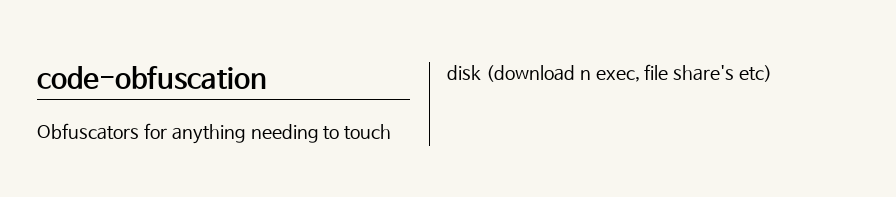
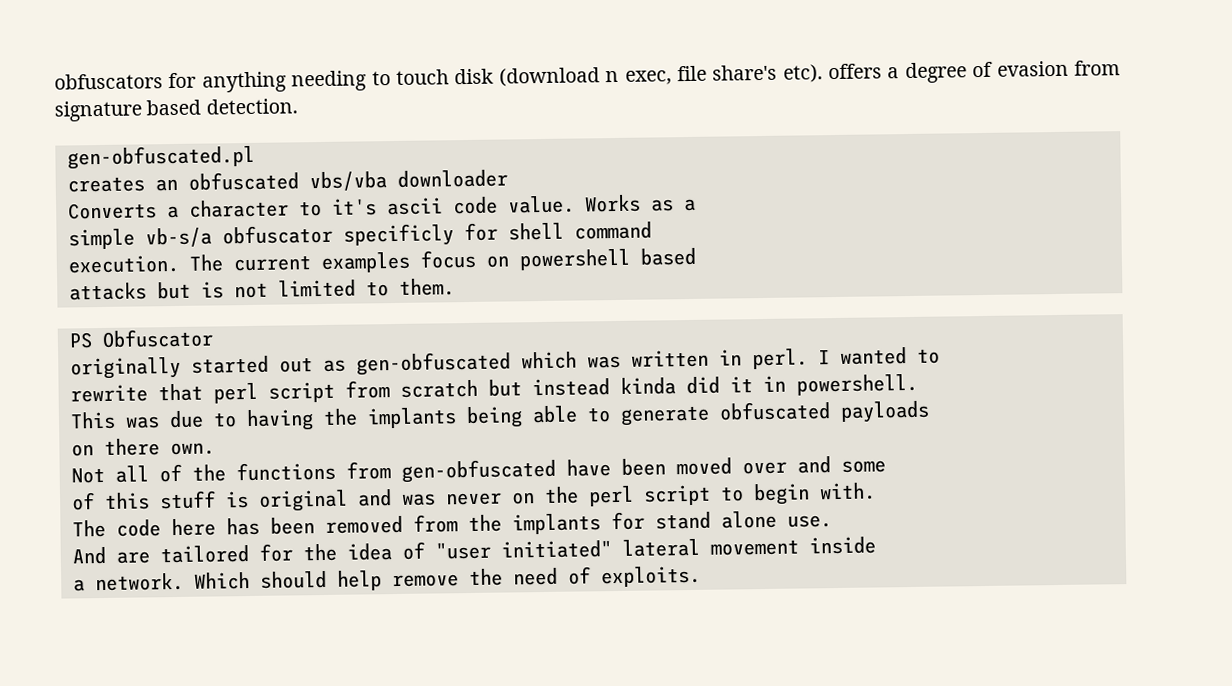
[37,66,267,90] [37,123,139,140] code-obfuscation // Obfuscators -> [54,73,163,90] obfuscators
[739,65,773,82] etc) -> [782,60,1121,84] [54,98,298,122] [66,144,255,170] [66,169,508,193] [67,194,696,220] [67,221,652,250] [67,247,696,274] [68,278,455,301] [68,328,214,349] [69,347,940,380] [69,373,918,404] [69,400,930,432] [70,438,215,457] [70,456,886,484] [70,482,876,512] [71,510,832,538] [71,536,876,565] [72,565,701,592] etc). offers a degree of evasion from signature based detection. // gen-obfuscated.pl // creates an obfuscated vbs/vba downloader // Converts a character to it's ascii code value. Works as a // simple vb-s/a obfuscator specificly for shell command // execution. The current examples focus on powershell based // attacks but is not limited to them. // PS Obfuscator // originally started out as gen-obfuscated which was written in perl. I wanted to // rewrite that perl script from scratch but instead kinda did it in powershell. // This was due to having the implants being able to generate obfuscated payloads // on there own. // Not all of the functions from gen-obfuscated have been moved over and some // of this stuff is original and was never on the perl script to begin with. // The code here has been removed from the implants for stand alone use. // And are tailored for the idea of "user initiated" lateral movement inside // a network. Which should help remove the need of exploits.

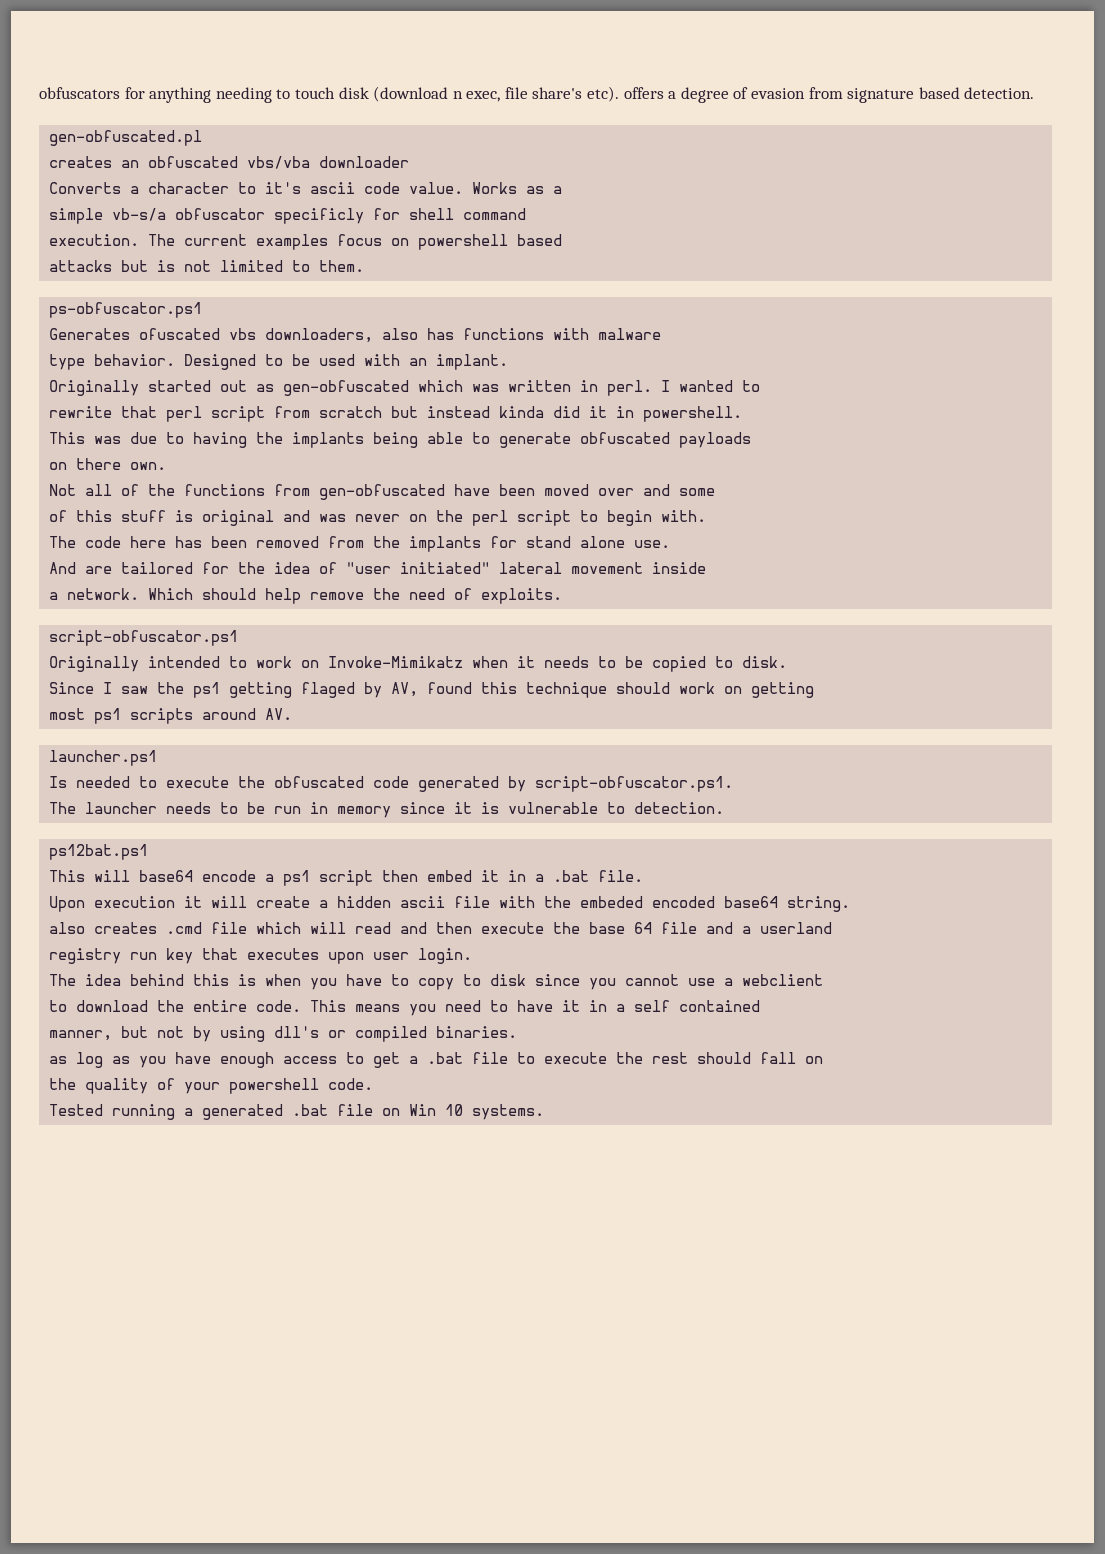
[68,328,214,349] [69,356,181,380] PS Obfuscator // originally -> [49,302,203,318] [49,328,662,343] [49,354,509,370] [49,380,140,396] ps-obfuscator.ps1 // Generates ofuscated vbs downloaders, also has functions with malware // type behavior. Designed to be used with an implant. // Originally
(701, 576) none -> [49,630,239,646] [49,656,788,672] [49,682,815,698] [49,708,293,724] [49,750,158,766] [49,776,734,792] [49,802,725,818] [49,844,149,860] [49,870,644,886] [49,896,851,912] [49,922,833,934] [49,948,473,964] [49,974,824,990] [49,1000,761,1016] [49,1026,518,1042] [49,1052,824,1068] [49,1078,374,1094] [49,1104,545,1120] // script-obfuscator.ps1 // Originally intended to work on Invoke-Mimikatz when it needs to be copied to disk. // Since I saw the ps1 getting flaged by AV, found this technique should work on getting // most ps1 scripts around AV. // launcher.ps1 // Is needed to execute the obfuscated code generated by script-obfuscator.ps1. // The launcher needs to be run in memory since it is vulnerable to detection. // ps12bat.ps1 // This will base64 encode a ps1 script then embed it in a .bat file. // Upon execution it will create a hidden ascii file with the embeded encoded base64 string. // also creates .cmd file which will read and then execute the base 64 file and a userland // registry run key that executes upon user login. // The idea behind this is when you have to copy to disk since you cannot use a webclient // to download the entire code. This means you need to have it in a self contained // manner, but not by using dll's or compiled binaries. // as log as you have enough access to get a .bat file to execute the rest should fall on // the quality of your powershell code. // Tested running a generated .bat file on Win 10 systems.

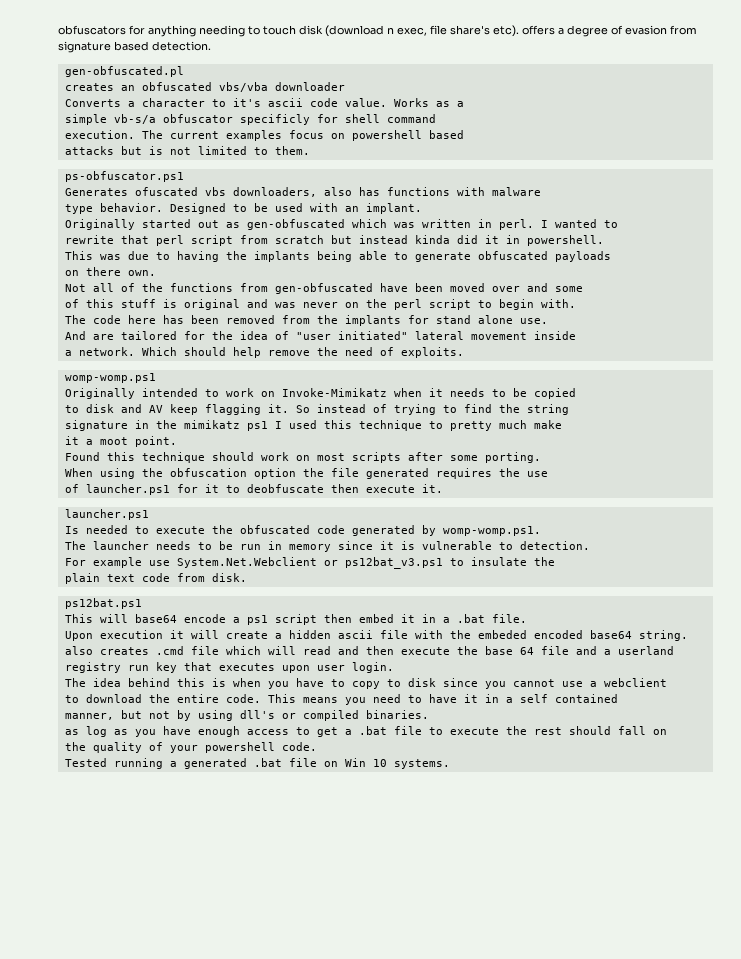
[49,630,239,646] script-obfuscator.ps1 -> [64,373,156,383] womp-womp.ps1
[715,656,788,668] [49,682,473,698] to disk. // Since I saw the ps1 getting flaged by AV, found -> [64,404,569,415] [64,420,562,431] [64,436,177,447] [64,452,100,461] // to disk and AV keep flagging it. So instead of trying to find the string // signature in the mimikatz ps1 I used this technique to pretty much make // it a moot point. // Found
[751,682,815,698] [49,708,293,724] getting // most ps1 scripts around AV. -> [316,452,541,463] [64,468,548,479] [64,484,443,495] most scripts after some porting. // When using the obfuscation option the file generated requires the use // of launcher.ps1 for it to deobfuscate then execute it.
[535,776,734,792] script-obfuscator.ps1. -> [442,526,541,536] womp-womp.ps1.
(725, 808) none -> [64,557,555,569] [64,573,247,584] // For example use System.Net.Webclient or ps12bat_v3.ps1 to insulate the // plain text code from disk.

